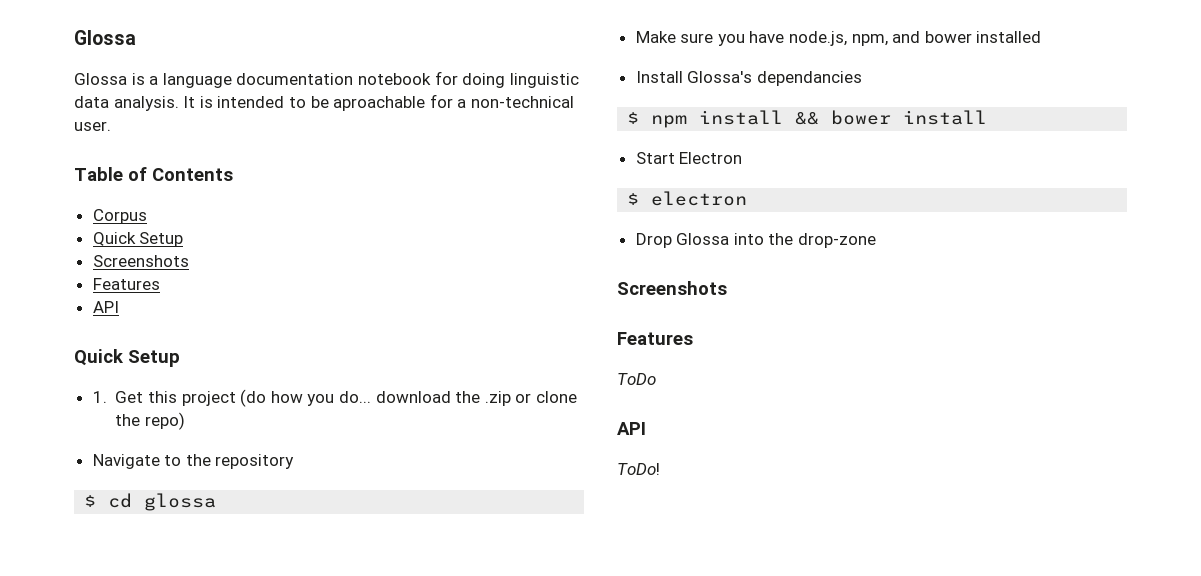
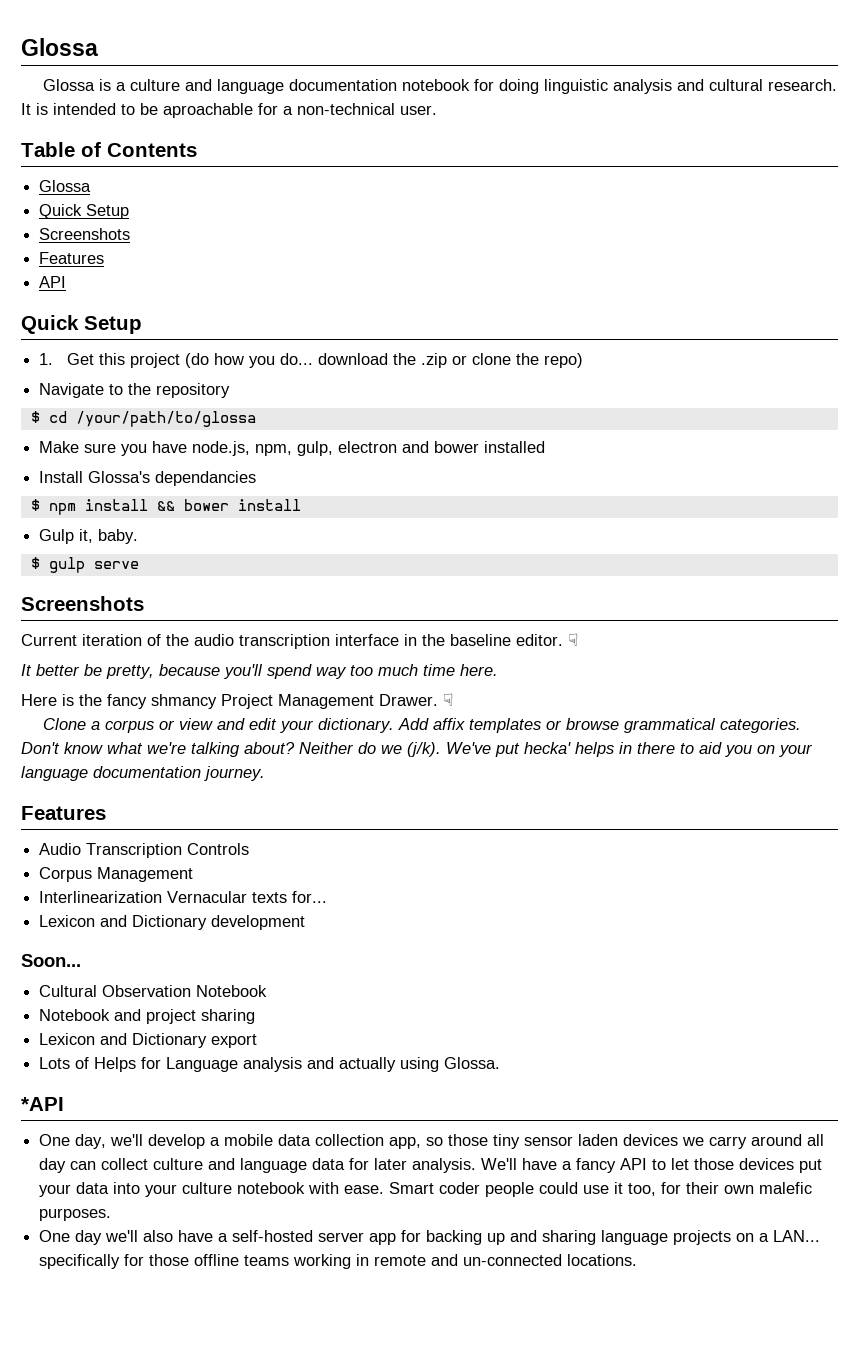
(159, 80) none -> [129,79,212,91] culture and
[74,96,179,111] data analysis. -> [612,79,837,94] analysis and cultural research.
[92,209,147,224] Corpus -> [39,180,92,192] Glossa
[144,493,217,511] glossa -> [75,411,256,427] /your/path/to/glossa
(888, 40) none -> [297,441,398,456] gulp, electron
[635,152,743,164] [627,191,748,206] [635,233,877,248] [617,281,727,295] [617,332,693,345] [617,373,656,385] [617,422,646,435] [617,463,660,475] Start Electron // $ electron // Drop Glossa into the drop-zone // Screenshots // Features // ToDo // API // ToDo! -> [39,529,139,544] [30,557,139,573] [21,596,144,611] [21,633,578,649] [21,664,498,679] [21,693,453,709] [42,718,801,733] [21,742,813,757] [21,766,265,781] [21,806,106,820] [39,843,250,858] [39,867,194,882] [39,891,328,903] [39,915,306,930] [21,954,81,967] [39,985,268,997] [39,1009,256,1024] [39,1033,258,1048] [39,1057,501,1072] [21,1097,64,1111] [39,1134,825,1149] [39,1158,823,1173] [39,1182,813,1197] [39,1208,112,1221] [39,1230,821,1245] [39,1254,638,1269] Gulp it, baby. // $ gulp serve // Screenshots // Current iteration of the audio transcription interface in the baseline editor. ☟ // It better be pretty, because you'll spend way too much time here. // Here is the fancy shmancy Project Management Drawer. ☟ // Clone a corpus or view and edit your dictionary. Add affix templates or browse grammatical categories. Don't know what we're talking about? Neither do we (j/k). We've put hecka' helps in there to aid you on your language documentation journey. // Features // Audio Transcription Controls // Corpus Management // Interlinearization Vernacular texts for... // Lexicon and Dictionary development // Soon... // Cultural Observation Notebook // Notebook and project sharing // Lexicon and Dictionary export // Lots of Helps for Language analysis and actually using Glossa. // *API // One day, we'll develop a mobile data collection app, so those tiny sensor laden devices we carry around all day can collect culture and language data for later analysis. We'll have a fancy API to let those devices put your data into your culture notebook with ease. Smart coder people could use it too, for their own malefic purposes. // One day we'll also have a self-hosted server app for backing up and sharing language projects on a LAN... specifically for those offline teams working in remote and un-connected locations.

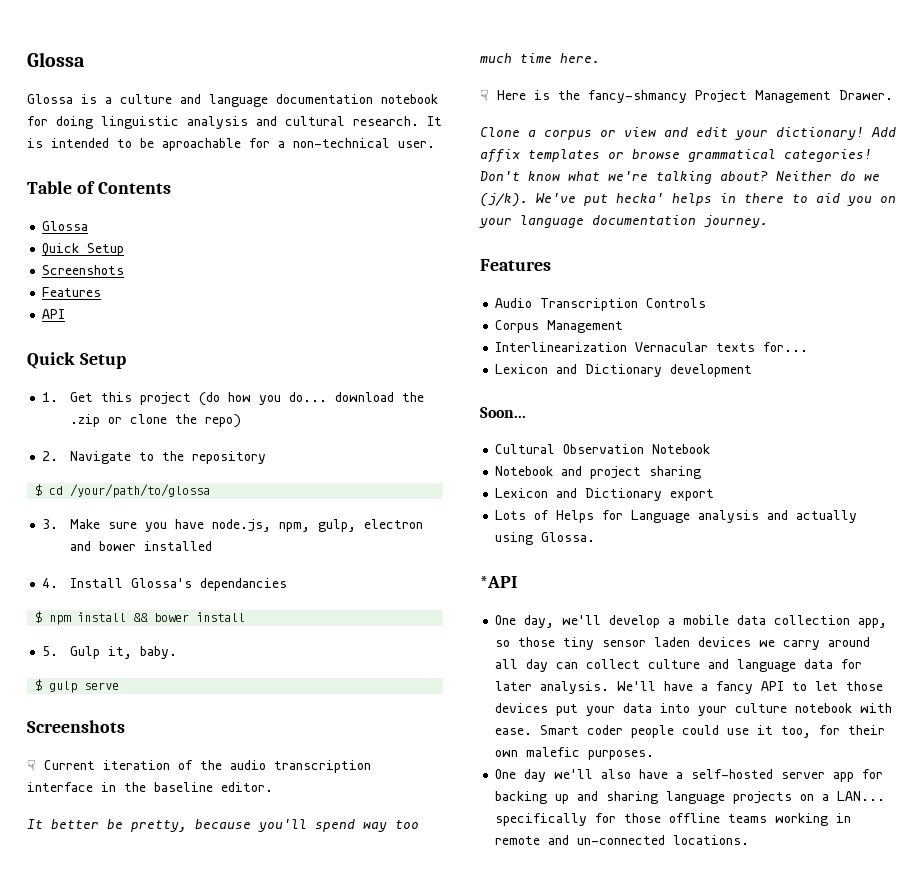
(583, 360) none -> [42,451,59,461] 2.
(256, 419) none -> [42,519,59,529] 3.
(546, 447) none -> [42,578,59,588] 4.
(301, 505) none -> [42,646,59,656] 5.
(144, 603) none -> [27,759,36,771] ☟
[568,633,578,647] ☟ -> (273, 787) none
(498, 670) none -> [480,89,489,101] ☟
[107,694,217,709] fancy shmancy -> [588,90,687,103] fancy-shmancy
[443,693,453,707] ☟ -> (893, 95) none
[317,718,394,733] dictionary. -> [776,127,864,140] dictionary!
[719,718,801,733] categories. -> [784,149,872,162] categories!

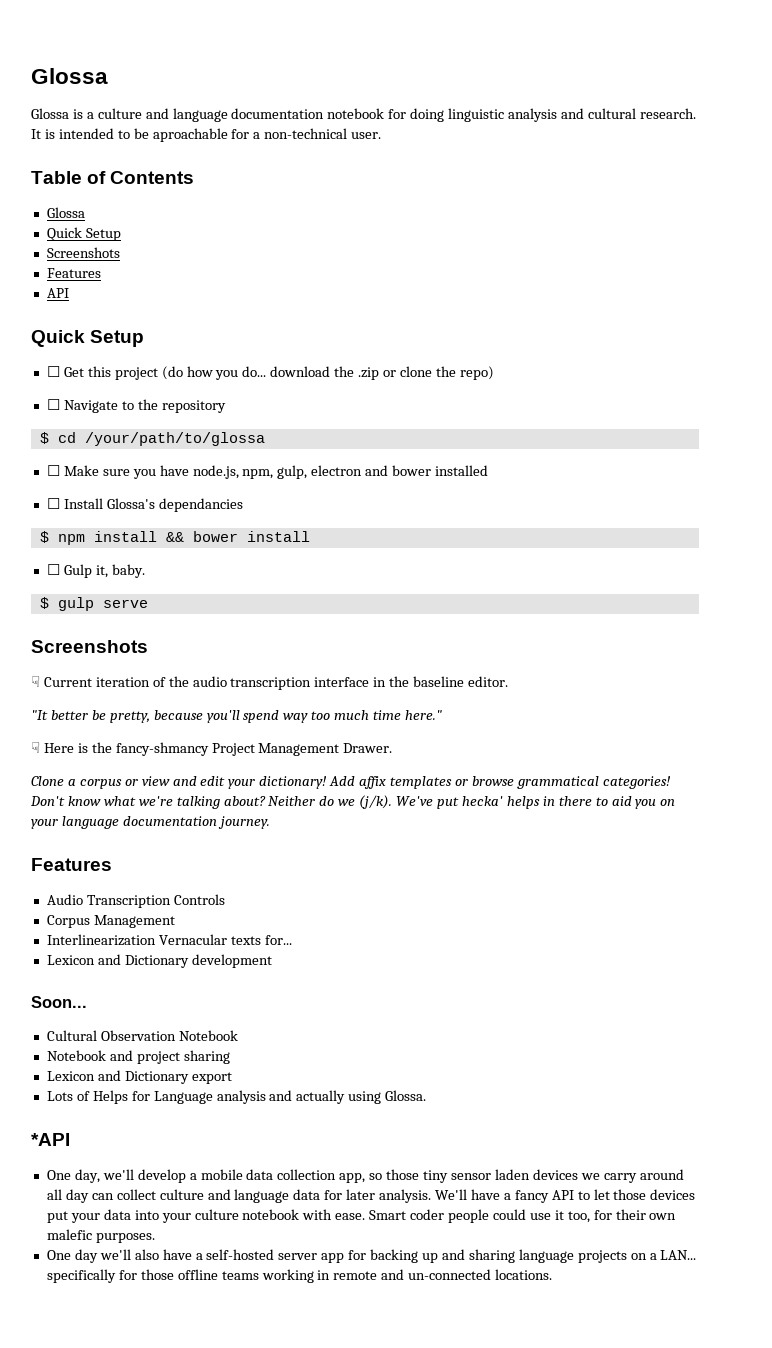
[42,392,59,402] 1. -> [46,366,60,377] ☐
[42,451,59,461] 2. -> [46,399,60,410] ☐
[42,519,59,529] 3. -> [46,465,60,476] ☐
[42,578,59,588] 4. -> [46,498,60,509] ☐
[42,646,59,656] 5. -> [46,564,60,575] ☐
[27,819,43,829] It -> [31,710,48,720] "It
[560,53,600,63] here. -> [405,710,443,720] here."

